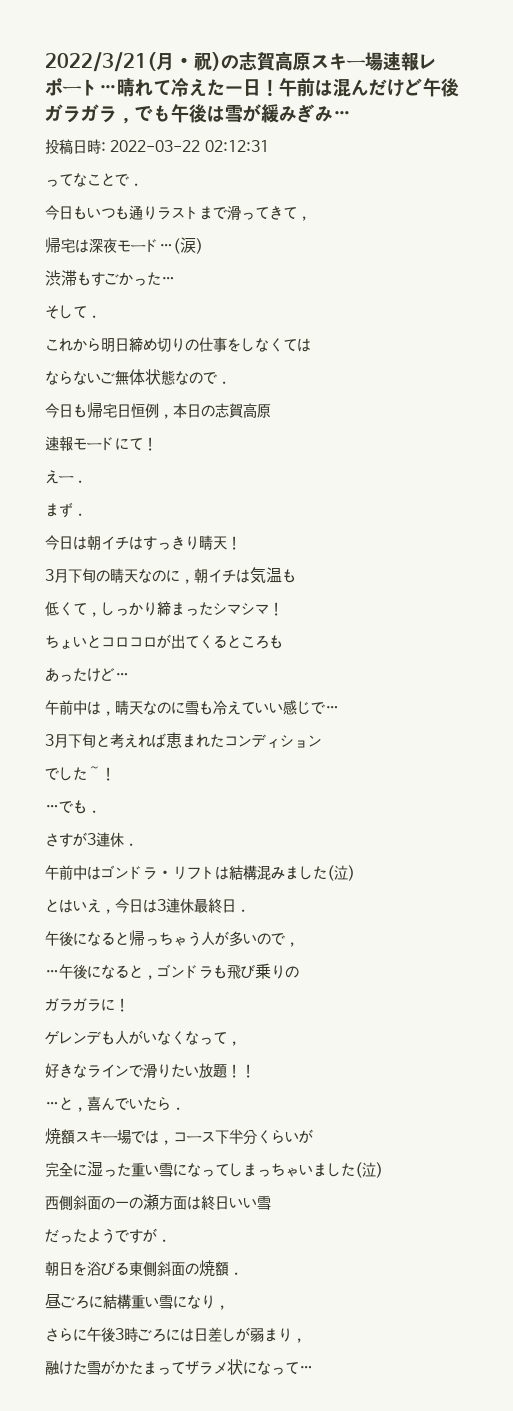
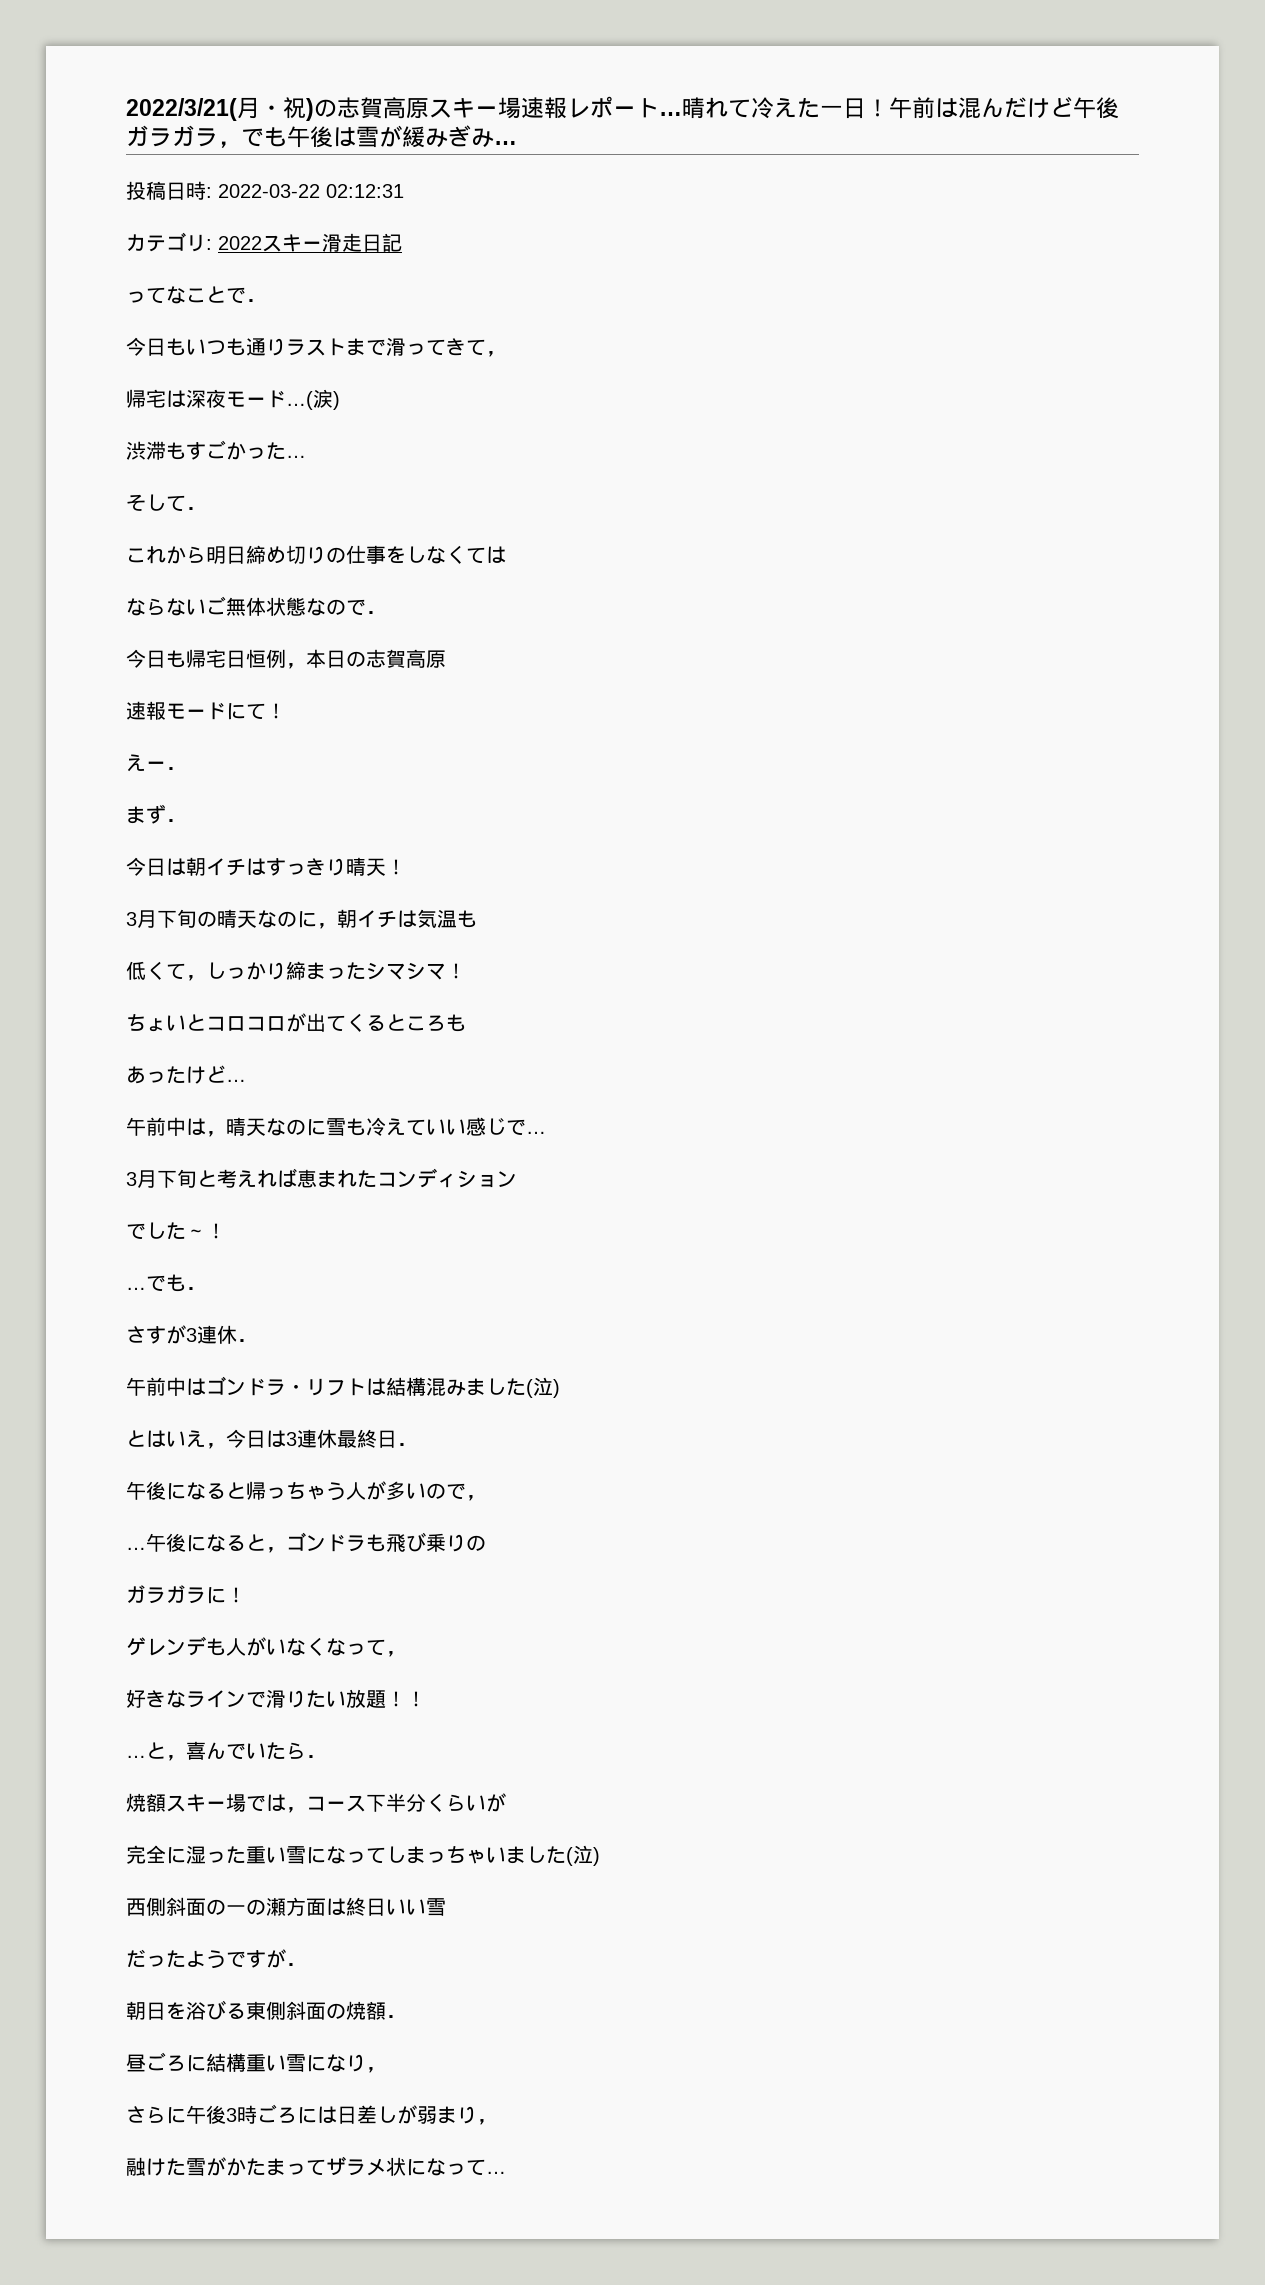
(269, 146) none -> [126,232,402,252] // カテゴリ: 2022スキー滑走日記

